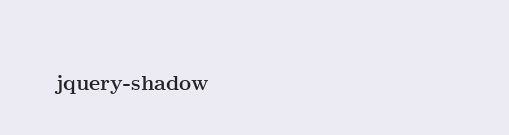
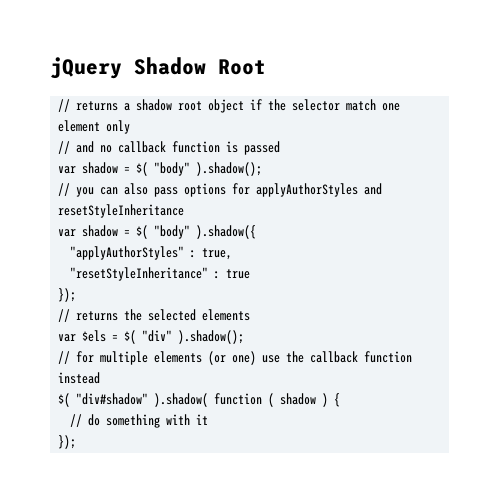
[54,75,208,94] jquery-shadow -> [50,57,266,79] [58,99,401,113] [58,120,131,134] [58,141,281,155] [58,162,263,176] [58,183,383,197] [58,204,185,218] [58,225,257,239] [70,246,233,260] [70,267,251,281] [58,288,77,302] [58,309,251,322] [58,330,245,344] [58,351,413,365] [58,372,101,384] [58,393,341,407] [70,414,209,428] [58,435,77,449] jQuery Shadow Root // // returns a shadow root object if the selector match one element only // // and no callback function is passed // var shadow = $( "body" ).shadow(); // // you can also pass options for applyAuthorStyles and resetStyleInheritance // var shadow = $( "body" ).shadow({ // "applyAuthorStyles" : true, // "resetStyleInheritance" : true // }); // // returns the selected elements // var $els = $( "div" ).shadow(); // // for multiple elements (or one) use the callback function instead // $( "div#shadow" ).shadow( function ( shadow ) { // // do something with it // });

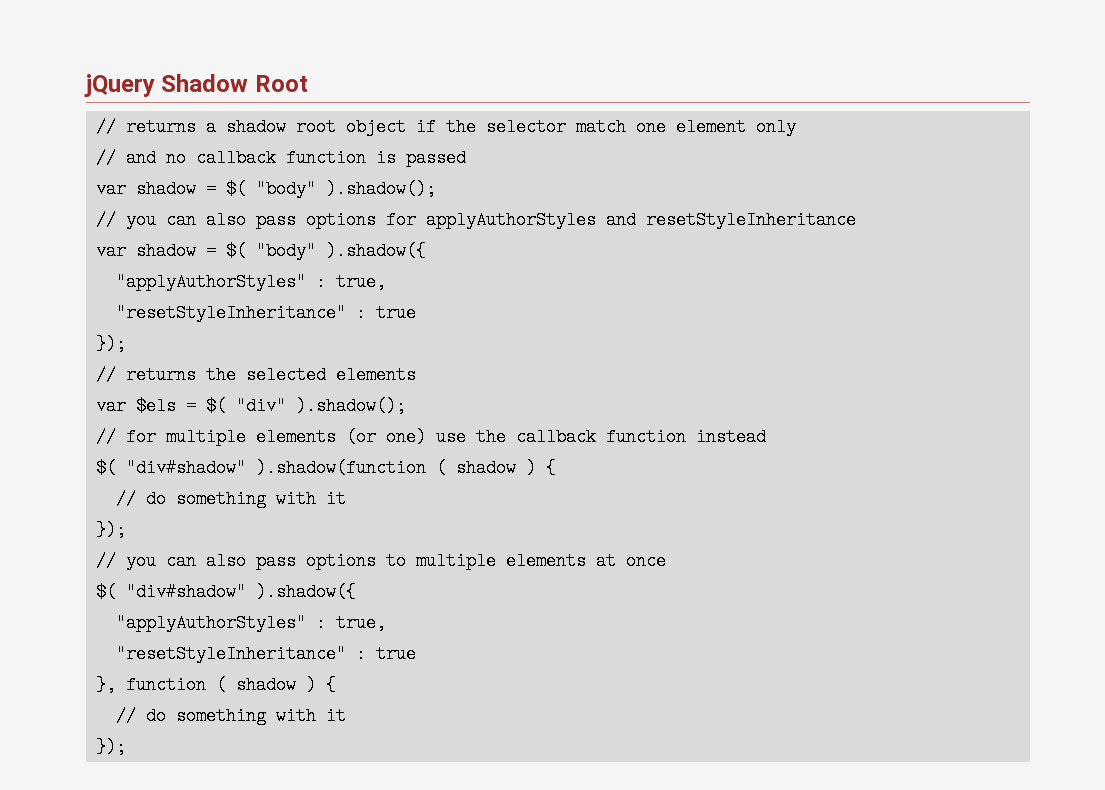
[154,393,209,407] ).shadow( -> [255,459,556,477] [115,490,346,508] [95,521,126,539] [95,552,666,570] [95,583,356,601] [115,614,386,632] [115,645,416,663] [95,676,116,694] ).shadow(function ( shadow ) { // // do something with it // }); // // you can also pass options to multiple elements at once // $( "div#shadow" ).shadow({ // "applyAuthorStyles" : true, // "resetStyleInheritance" : true // },

